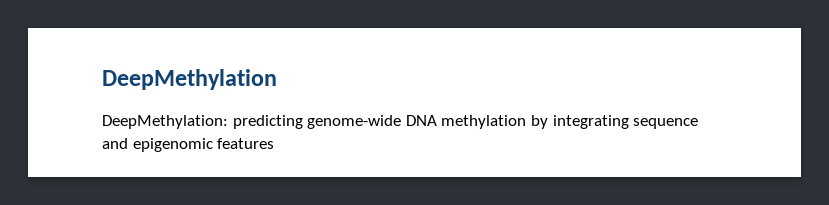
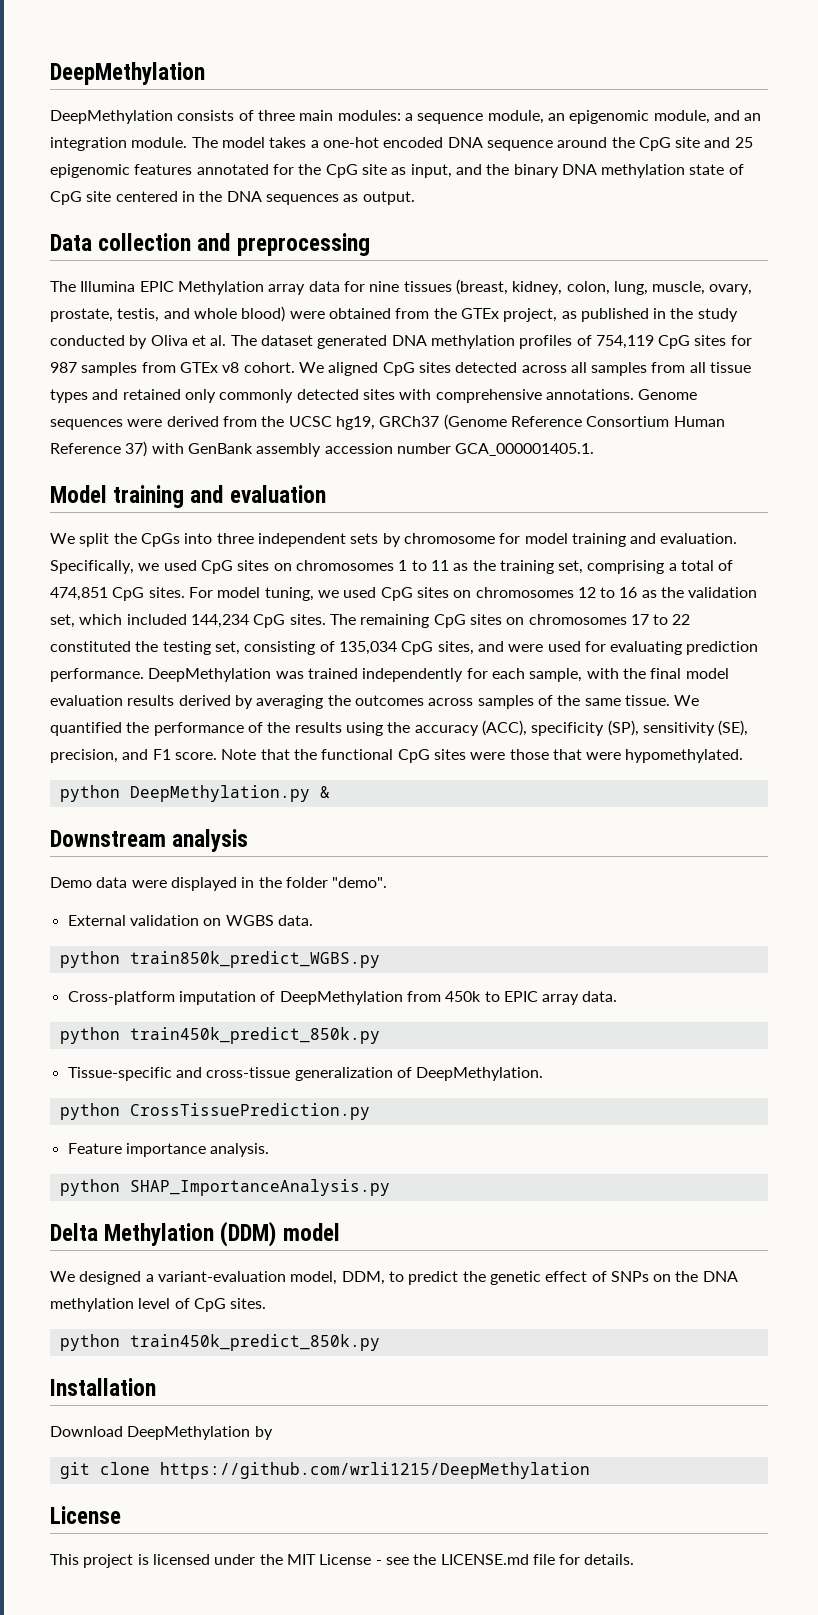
[102,115,699,129] [102,138,275,152] DeepMethylation: predicting genome-wide DNA methylation by integrating sequence and epigenomic features -> [50,110,762,124] [50,137,753,151] [50,164,744,178] [50,191,415,205] [50,233,370,256] [50,279,753,295] [50,306,738,322] [50,335,752,349] [50,362,752,376] [50,389,698,403] [50,414,725,430] [50,441,595,457] [50,485,326,508] [50,533,738,547] [50,560,734,574] [50,587,758,601] [50,614,691,628] [50,641,759,655] [50,668,729,682] [50,695,700,709] [50,720,749,736] [50,749,744,763] [59,785,330,802] [50,829,249,852] [50,877,388,891] [67,915,313,926] [59,951,380,968] [67,991,618,1005] [59,1027,380,1044] [67,1067,544,1081] [59,1103,370,1120] [67,1143,270,1157] [59,1179,390,1196] [50,1221,340,1247] [50,1271,738,1285] [50,1298,267,1312] [59,1334,380,1351] [50,1378,156,1396] [50,1426,273,1440] [59,1462,590,1479] [50,1506,121,1524] [50,1554,635,1568] DeepMethylation consists of three main modules: a sequence module, an epigenomic module, and an integration module. The model takes a one-hot encoded DNA sequence around the CpG site and 25 epigenomic features annotated for the CpG site as input, and the binary DNA methylation state of CpG site centered in the DNA sequences as output. // Data collection and preprocessing // The Illumina EPIC Methylation array data for nine tissues (breast, kidney, colon, lung, muscle, ovary, prostate, testis, and whole blood) were obtained from the GTEx project, as published in the study conducted by Oliva et al. The dataset generated DNA methylation profiles of 754,119 CpG sites for 987 samples from GTEx v8 cohort. We aligned CpG sites detected across all samples from all tissue types and retained only commonly detected sites with comprehensive annotations. Genome sequences were derived from the UCSC hg19, GRCh37 (Genome Reference Consortium Human Reference 37) with GenBank assembly accession number GCA_000001405.1. // Model training and evaluation // We split the CpGs into three independent sets by chromosome for model training and evaluation. Specifically, we used CpG sites on chromosomes 1 to 11 as the training set, comprising a total of 474,851 CpG sites. For model tuning, we used CpG sites on chromosomes 12 to 16 as the validation set, which included 144,234 CpG sites. The remaining CpG sites on chromosomes 17 to 22 constituted the testing set, consisting of 135,034 CpG sites, and were used for evaluating prediction performance. DeepMethylation was trained independently for each sample, with the final model evaluation results derived by averaging the outcomes across samples of the same tissue. We quantified the performance of the results using the accuracy (ACC), specificity (SP), sensitivity (SE), precision, and F1 score. Note that the functional CpG sites were those that were hypomethylated. // python DeepMethylation.py & // Downstream analysis // Demo data were displayed in the folder "demo". // External validation on WGBS data. // python train850k_predict_WGBS.py // Cross-platform imputation of DeepMethylation from 450k to EPIC array data. // python train450k_predict_850k.py // Tissue-specific and cross-tissue generalization of DeepMethylation. // python CrossTissuePrediction.py // Feature importance analysis. // python SHAP_ImportanceAnalysis.py // Delta Methylation (DDM) model // We designed a variant-evaluation model, DDM, to predict the genetic effect of SNPs on the DNA methylation level of CpG sites. // python train450k_predict_850k.py // Installation // Download DeepMethylation by // git clone https://github.com/wrli1215/DeepMethylation // License // This project is licensed under the MIT License - see the LICENSE.md file for details.

